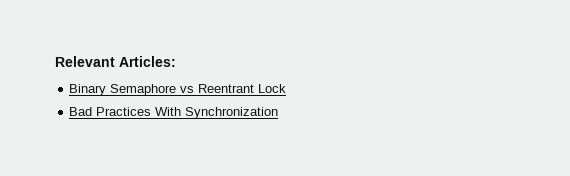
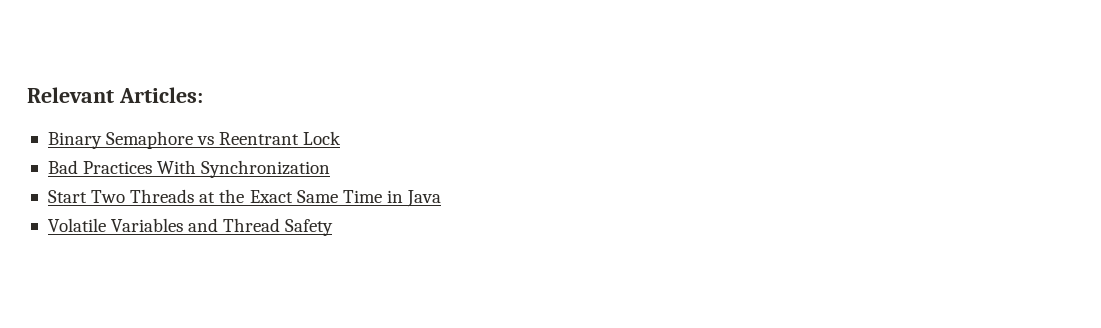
(279, 113) none -> [47,189,442,207] [47,218,334,236] // Start Two Threads at the Exact Same Time in Java // Volatile Variables and Thread Safety

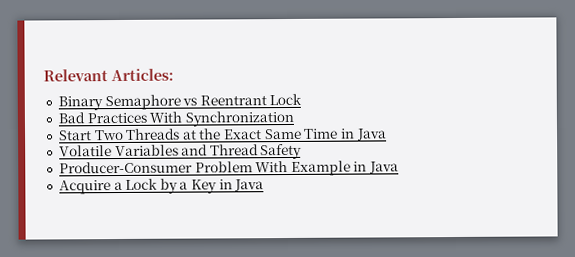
(334, 227) none -> [58,160,400,176] [58,178,265,195] // Producer-Consumer Problem With Example in Java // Acquire a Lock by a Key in Java

